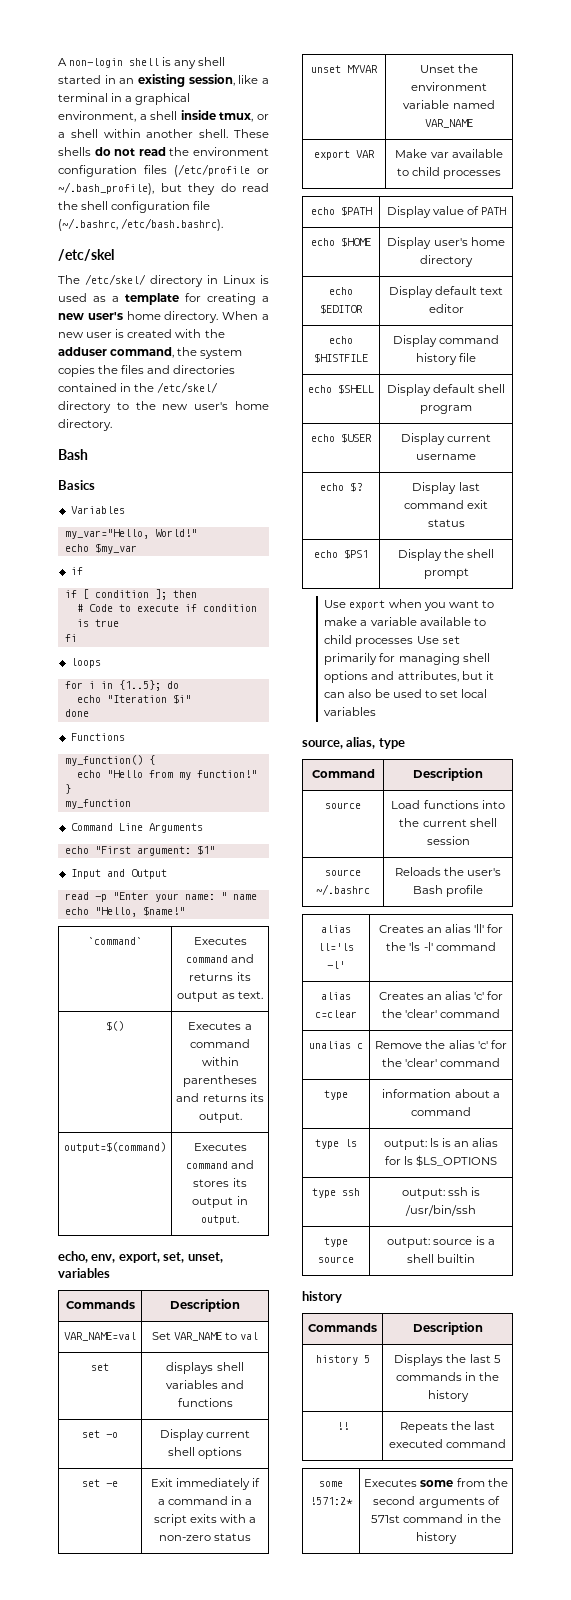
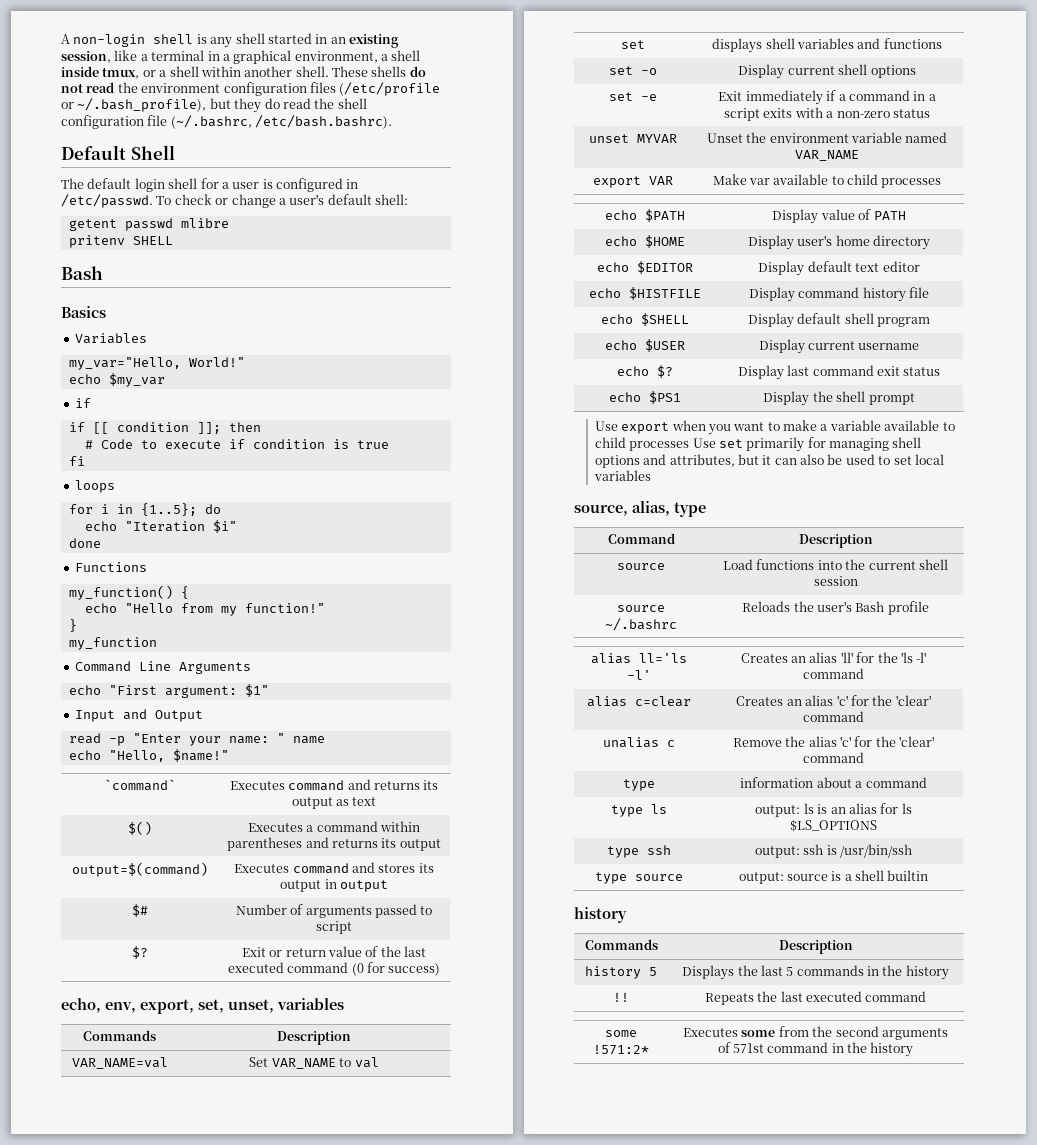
[58,249,114,261] /etc/skel -> [61,145,175,160] Default Shell
[85,274,269,287] [58,293,269,305] [58,311,269,323] [58,329,225,338] [58,347,243,359] [58,365,236,377] [58,382,219,393] [58,401,269,413] [58,419,112,431] /etc/skel/ directory in Linux is used as a template for creating a new user's home directory. When a new user is created with the adduser command, the system copies the files and directories contained in the /etc/skel/ directory to the new user's home directory. -> [87,178,359,192] [61,194,408,208] [68,218,229,231] [68,235,173,248] default login shell for a user is configured in /etc/passwd. To check or change a user's default shell: // getent passwd mlibre // pritenv SHELL
[82,589,167,600] [ condition ]; -> [92,422,221,434] [[ condition ]];
[237,991,263,999] text. -> [352,797,377,806] text
[198,1112,242,1123] output. -> [399,839,441,851] output
[201,1215,239,1225] output. -> [339,880,388,892] [131,904,148,917] [235,904,433,918] [316,921,352,934] [131,946,148,959] [241,946,427,957] [227,962,441,976] output // $# | Number of arguments passed to script // $? | Exit or return value of the last executed command (0 for success)

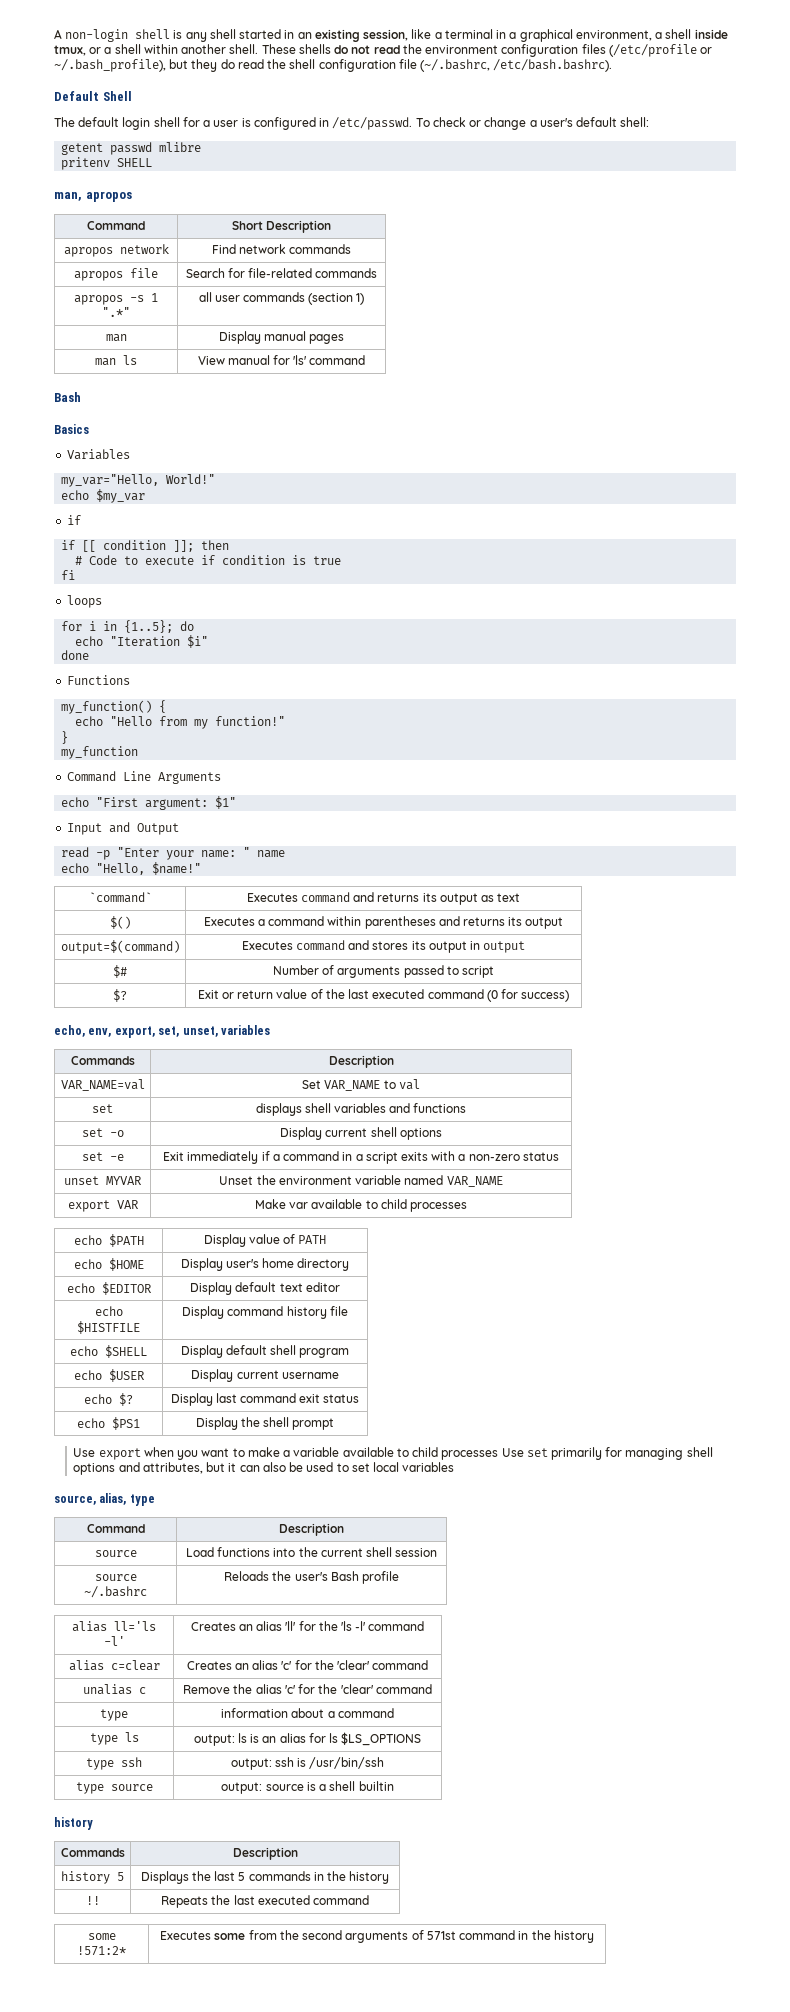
(173, 240) none -> [54,191,132,202] [87,221,145,230] [231,220,332,233] [63,244,169,257] [211,244,352,254] [74,268,158,281] [185,268,378,278] [74,293,158,305] [102,307,130,317] [198,292,365,305] [105,334,127,342] [218,331,345,344] [95,355,137,366] [197,355,366,365] // man, apropos // Command | Short Description // apropos network | Find network commands // apropos file | Search for file-related commands // apropos -s 1 ".*" | all user commands (section 1) // man | Display manual pages // man ls | View manual for 'ls' command

